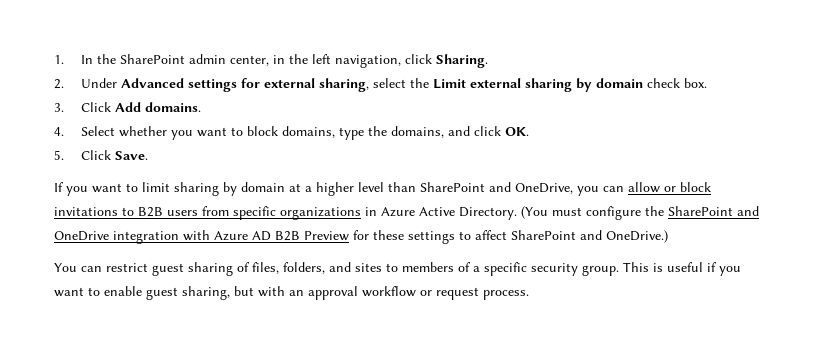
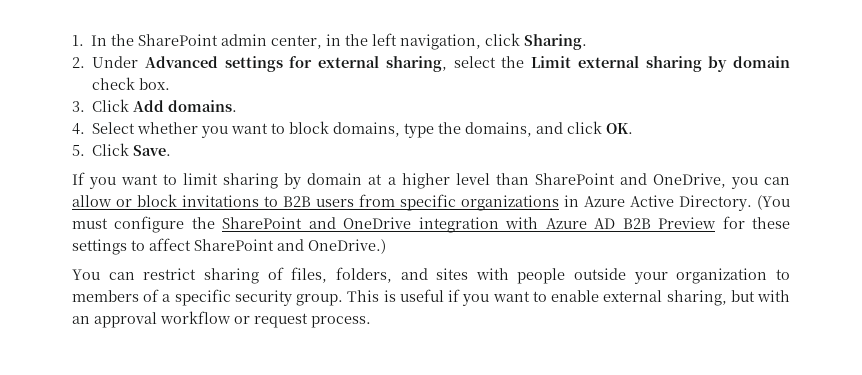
[152,263,184,276] guest -> (197, 274) none
(382, 267) none -> [475,268,768,284] with people outside your organization
[146,287,178,300] guest -> [603,290,663,302] external

